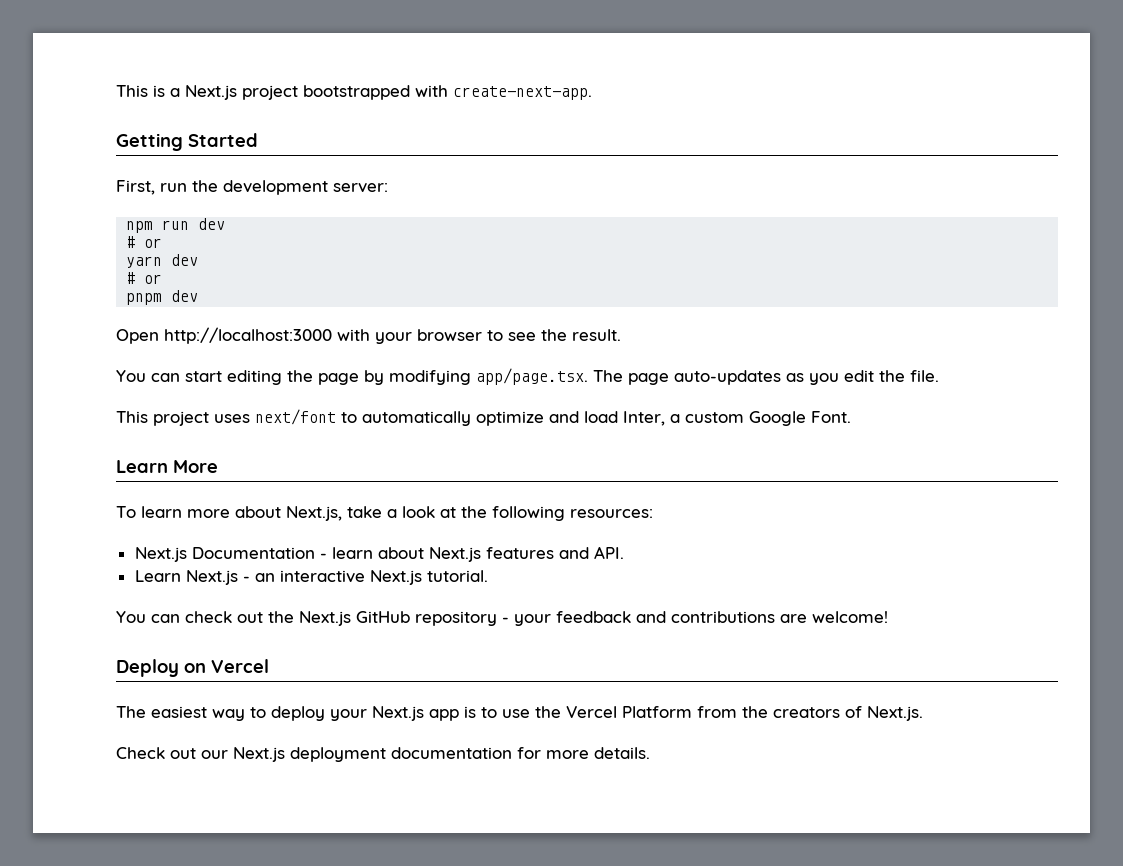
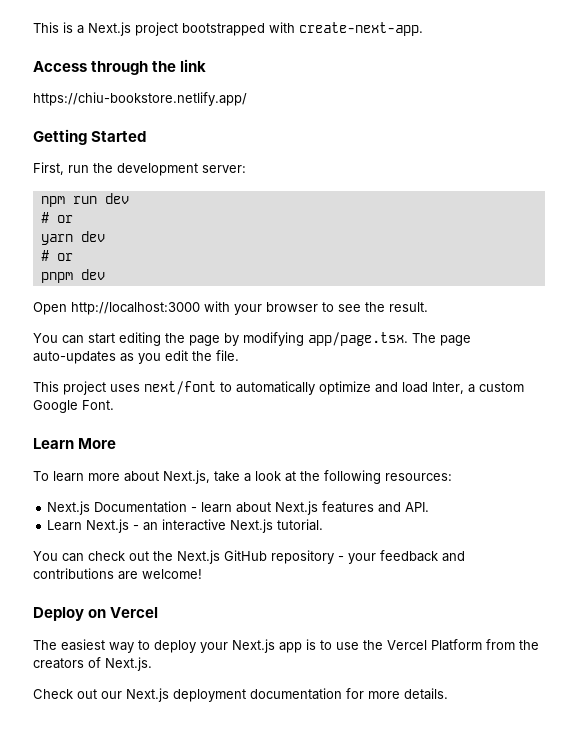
(592, 93) none -> [33,59,207,75] [33,92,247,106] // Access through the link // https://chiu-bookstore.netlify.app/

